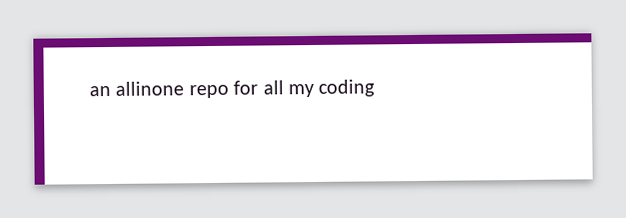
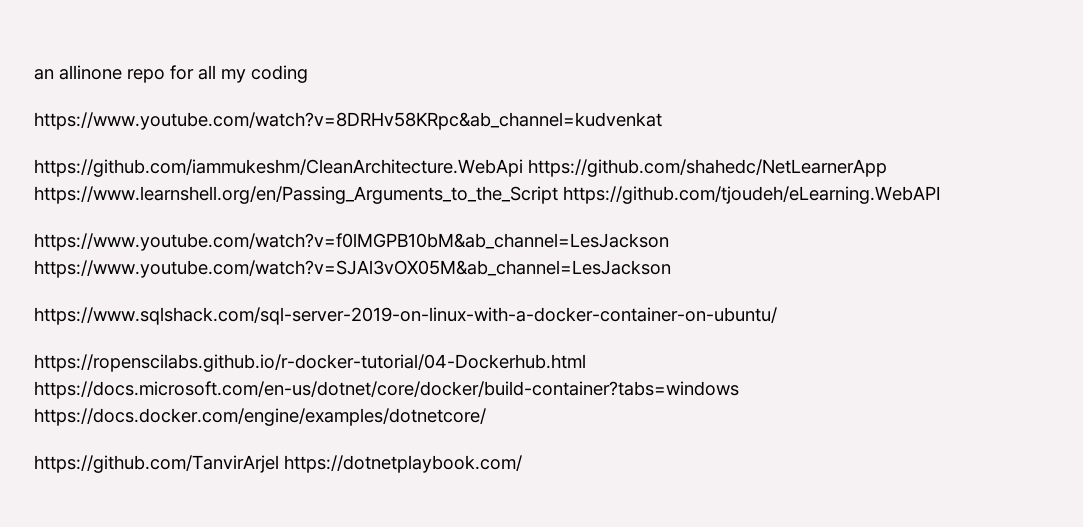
(376, 88) none -> [34,112,662,130] [34,159,887,177] [34,186,941,204] [34,233,669,251] [34,260,671,278] [34,307,777,325] [34,354,586,372] [34,381,739,399] [34,408,486,426] [34,455,522,473] // https://www.youtube.com/watch?v=8DRHv58KRpc&ab_channel=kudvenkat // https://github.com/iammukeshm/CleanArchitecture.WebApi https://github.com/shahedc/NetLearnerApp https://www.learnshell.org/en/Passing_Arguments_to_the_Script https://github.com/tjoudeh/eLearning.WebAPI // https://www.youtube.com/watch?v=f0lMGPB10bM&ab_channel=LesJackson https://www.youtube.com/watch?v=SJAl3vOX05M&ab_channel=LesJackson // https://www.sqlshack.com/sql-server-2019-on-linux-with-a-docker-container-on-ubuntu/ // https://ropenscilabs.github.io/r-docker-tutorial/04-Dockerhub.html https://docs.microsoft.com/en-us/dotnet/core/docker/build-container?tabs=windows https://docs.docker.com/engine/examples/dotnetcore/ // https://github.com/TanvirArjel https://dotnetplaybook.com/

